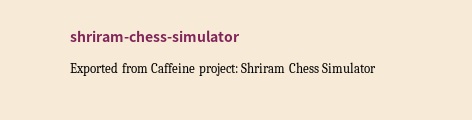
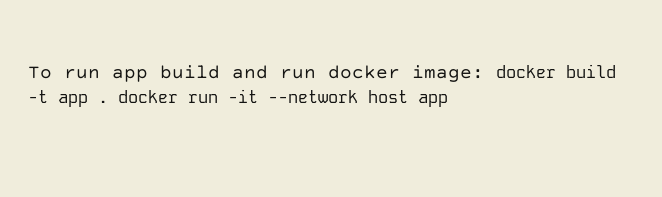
[70,30,240,42] [70,62,377,76] shriram-chess-simulator // Exported from Caffeine project: Shriram Chess Simulator -> [28,64,616,82] [28,89,448,107] To run app build and run docker image: docker build -t app . docker run -it --network host app

